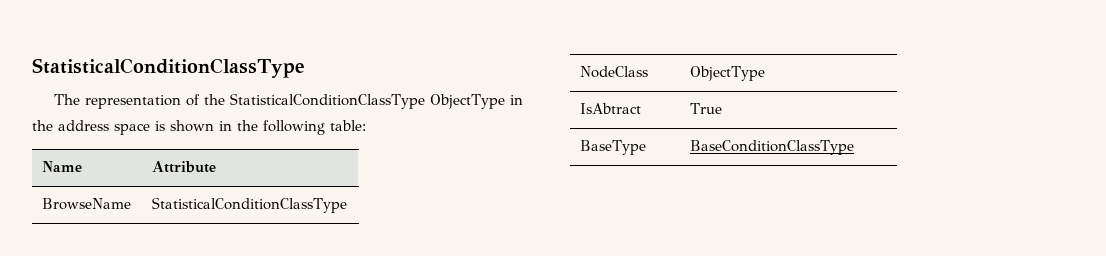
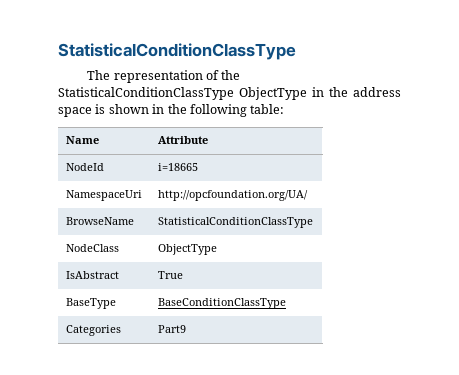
(217, 167) none -> [65,163,104,171] [157,163,198,171] [65,190,142,201] [157,190,308,201] // NodeId | i=18665 // NamespaceUri | http://opcfoundation.org/UA/
[580,103,642,114] IsAbtract -> [65,271,119,279] IsAbstract
(855, 147) none -> [65,325,121,336] [157,325,186,333] // Categories | Part9

